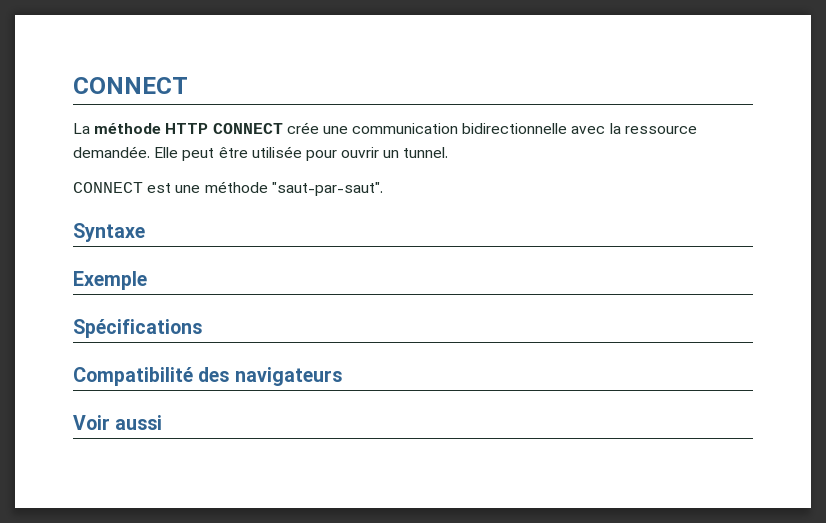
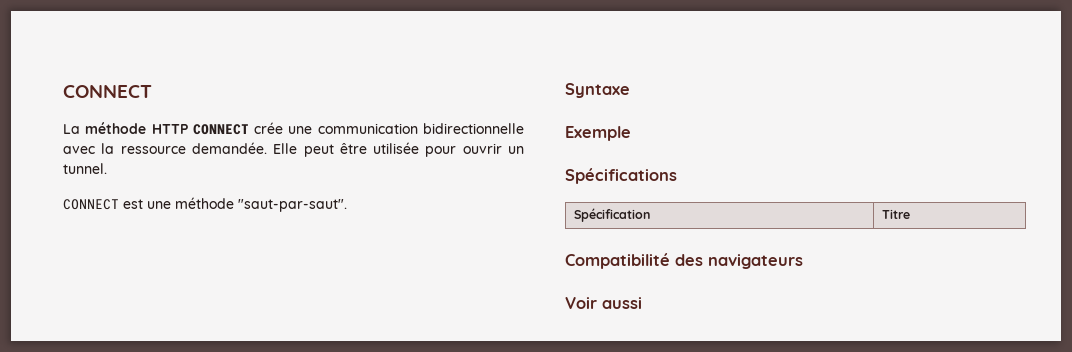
(202, 328) none -> [573,208,650,222] [881,209,910,219] // Spécification | Titre

